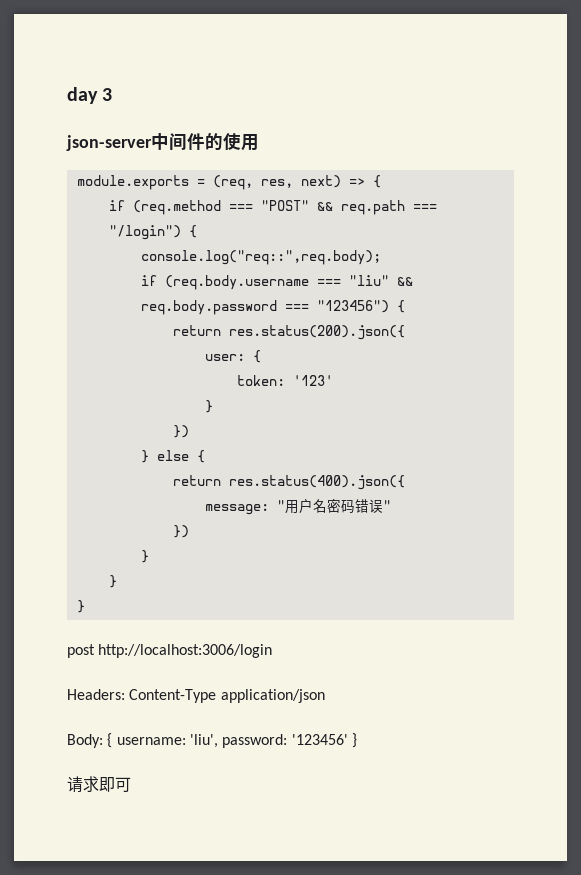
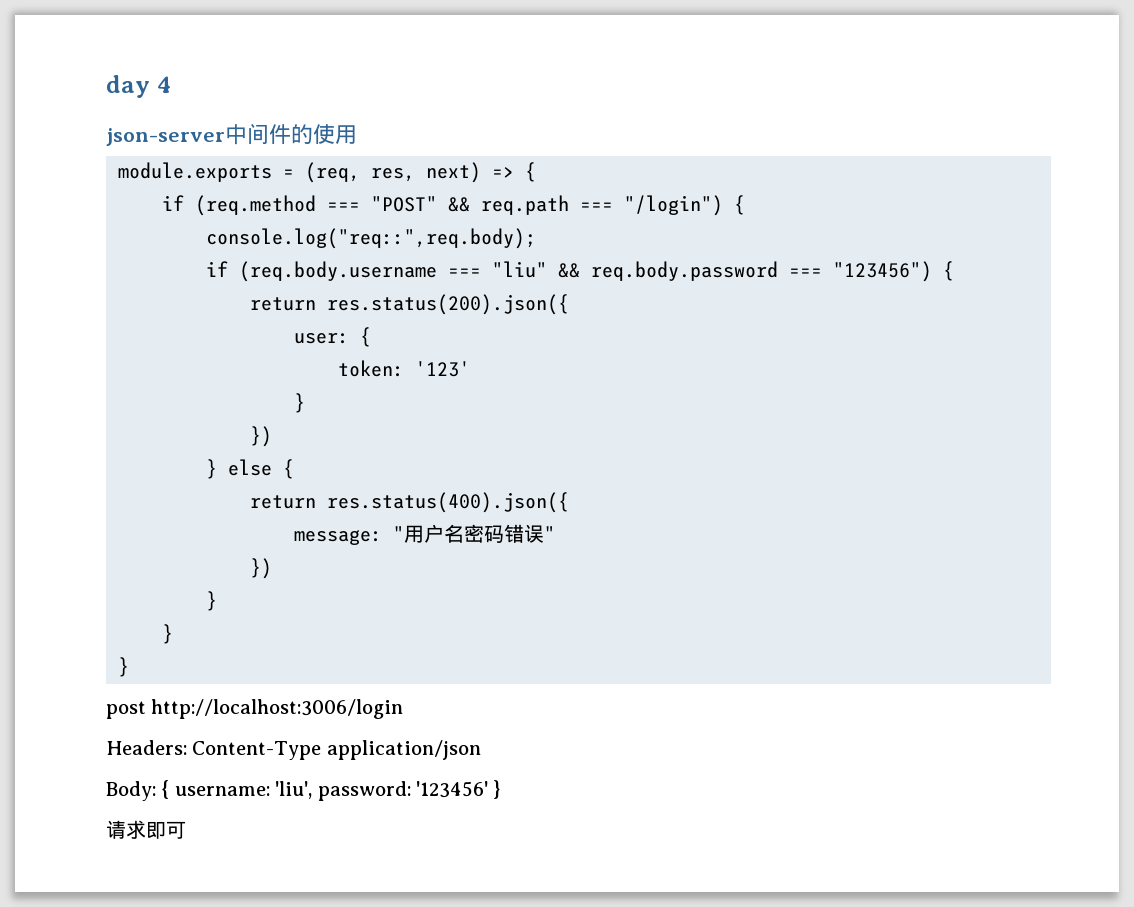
[102,88,113,101] 3 -> [156,76,171,93] 4

